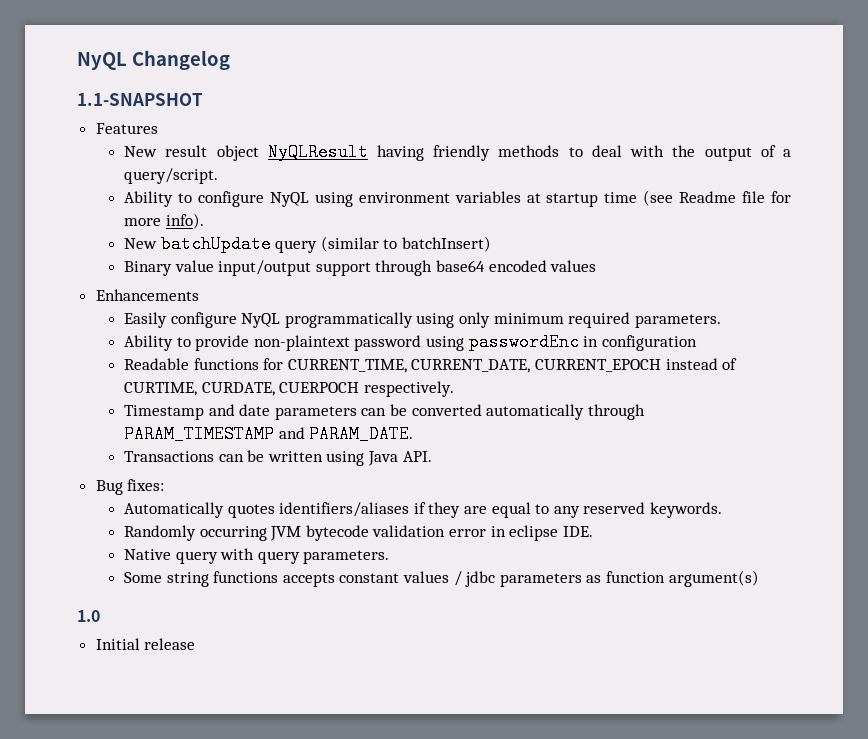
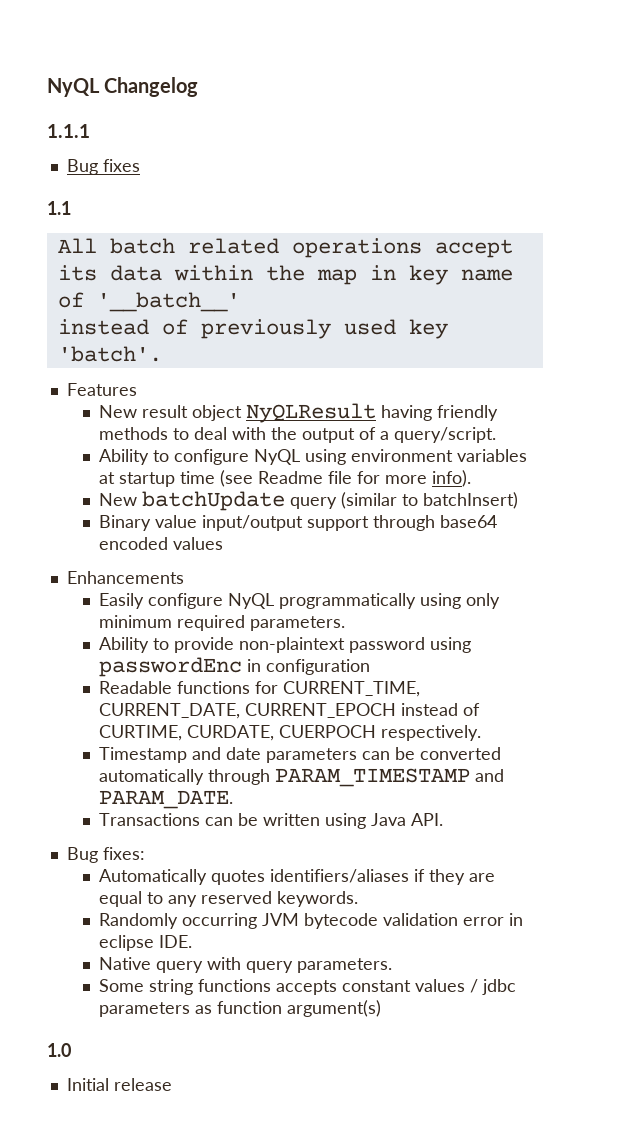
[77,93,203,106] 1.1-SNAPSHOT -> [47,124,90,138] [66,159,140,175] [47,201,71,215] [57,238,513,258] [57,265,513,285] [57,292,240,312] [57,319,448,339] [57,346,162,362] 1.1.1 // Bug fixes // 1.1 // All batch related operations accept its data within the map in key name of '__batch__' // instead of previously used key 'batch'.

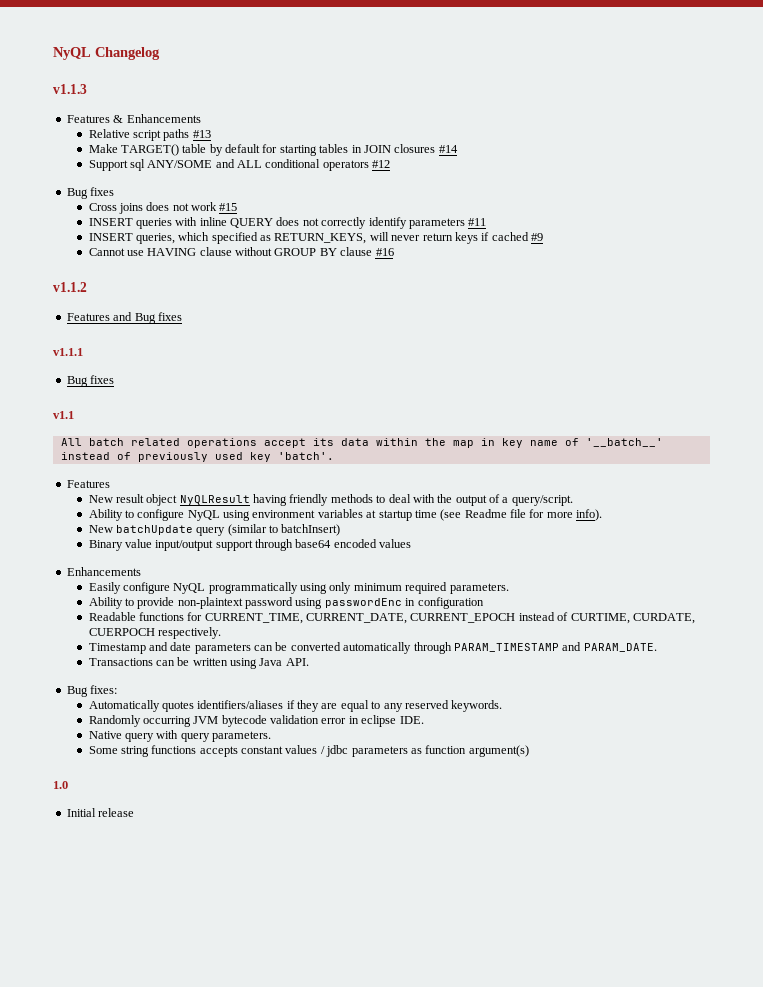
[47,124,90,138] [66,159,140,175] [47,201,71,215] 1.1.1 // Bug fixes // 1.1 -> [53,84,87,94] [66,114,201,123] [88,129,211,141] [88,144,458,156] [88,159,391,171] [66,187,115,199] [88,202,238,214] [88,217,487,229] [88,232,543,244] [88,247,394,256] [53,282,87,292] [66,312,182,324] [53,348,83,356] [66,375,115,387] [53,411,74,419] v1.1.3 // Features & Enhancements // Relative script paths #13 // Make TARGET() table by default for starting tables in JOIN closures #14 // Support sql ANY/SOME and ALL conditional operators #12 // Bug fixes // Cross joins does not work #15 // INSERT queries with inline QUERY does not correctly identify parameters #11 // INSERT queries, which specified as RETURN_KEYS, will never return keys if cached #9 // Cannot use HAVING clause without GROUP BY clause #16 // v1.1.2 // Features and Bug fixes // v1.1.1 // Bug fixes // v1.1

